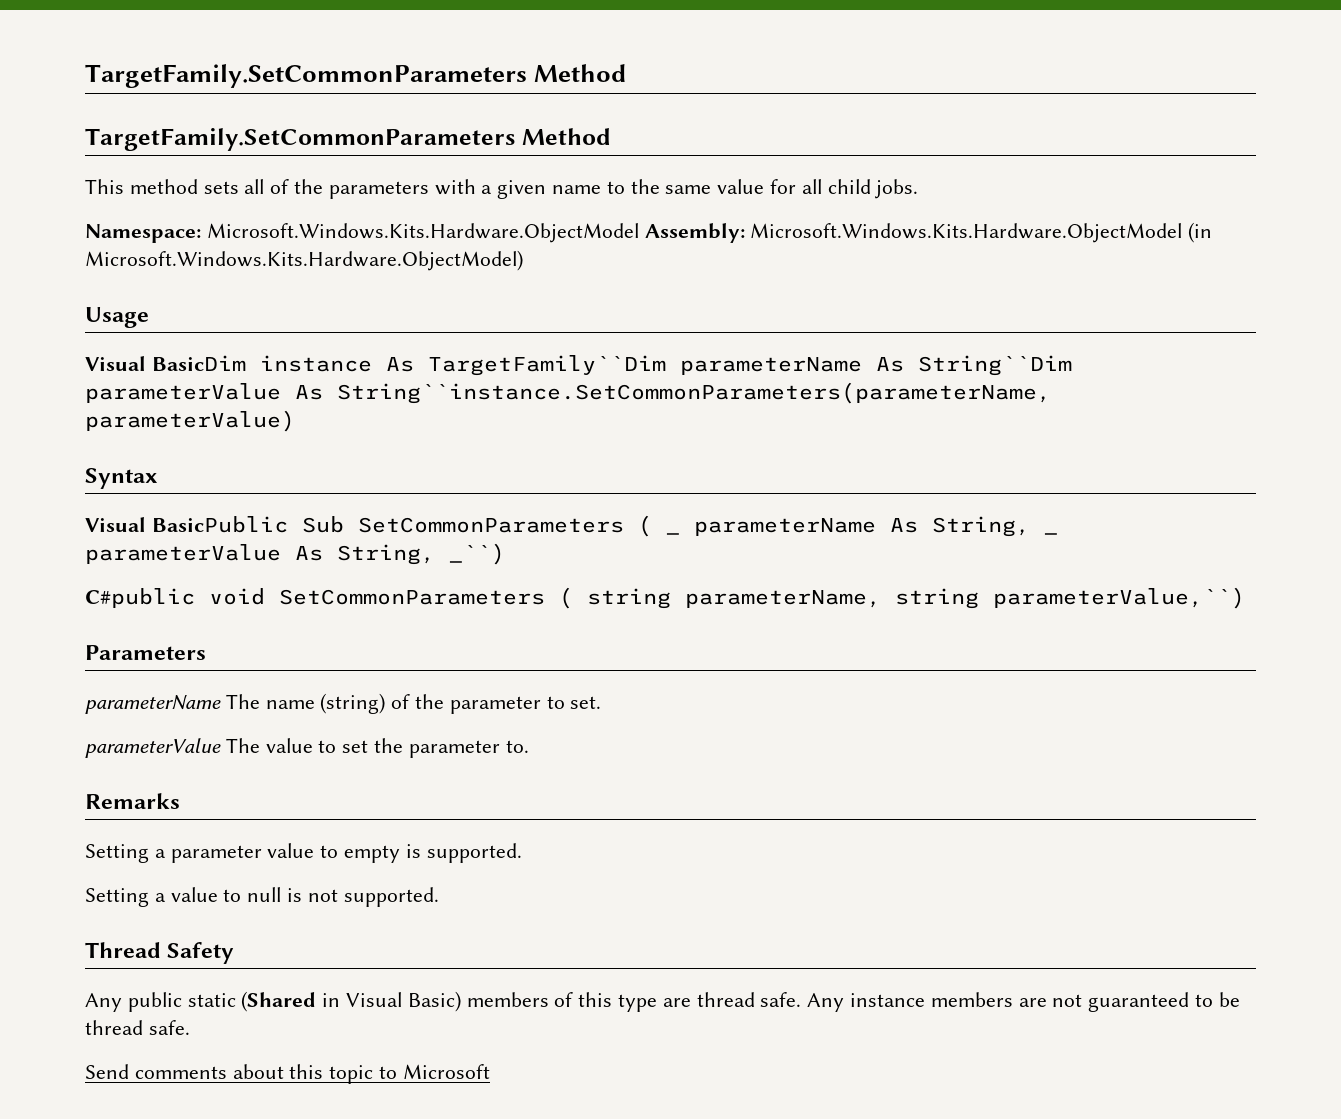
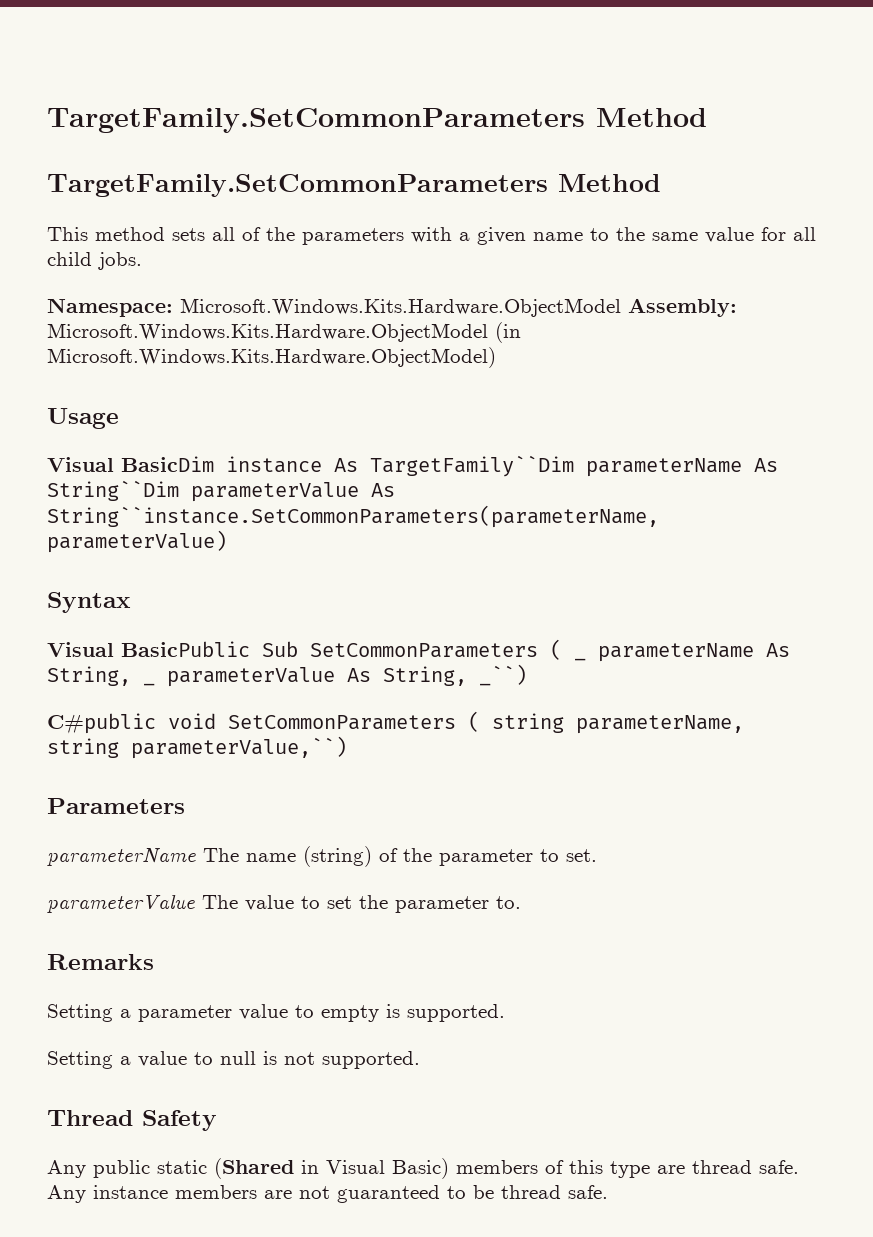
[85,1064,490,1084] // Send comments about this topic to Microsoft -> (608, 1192) none

